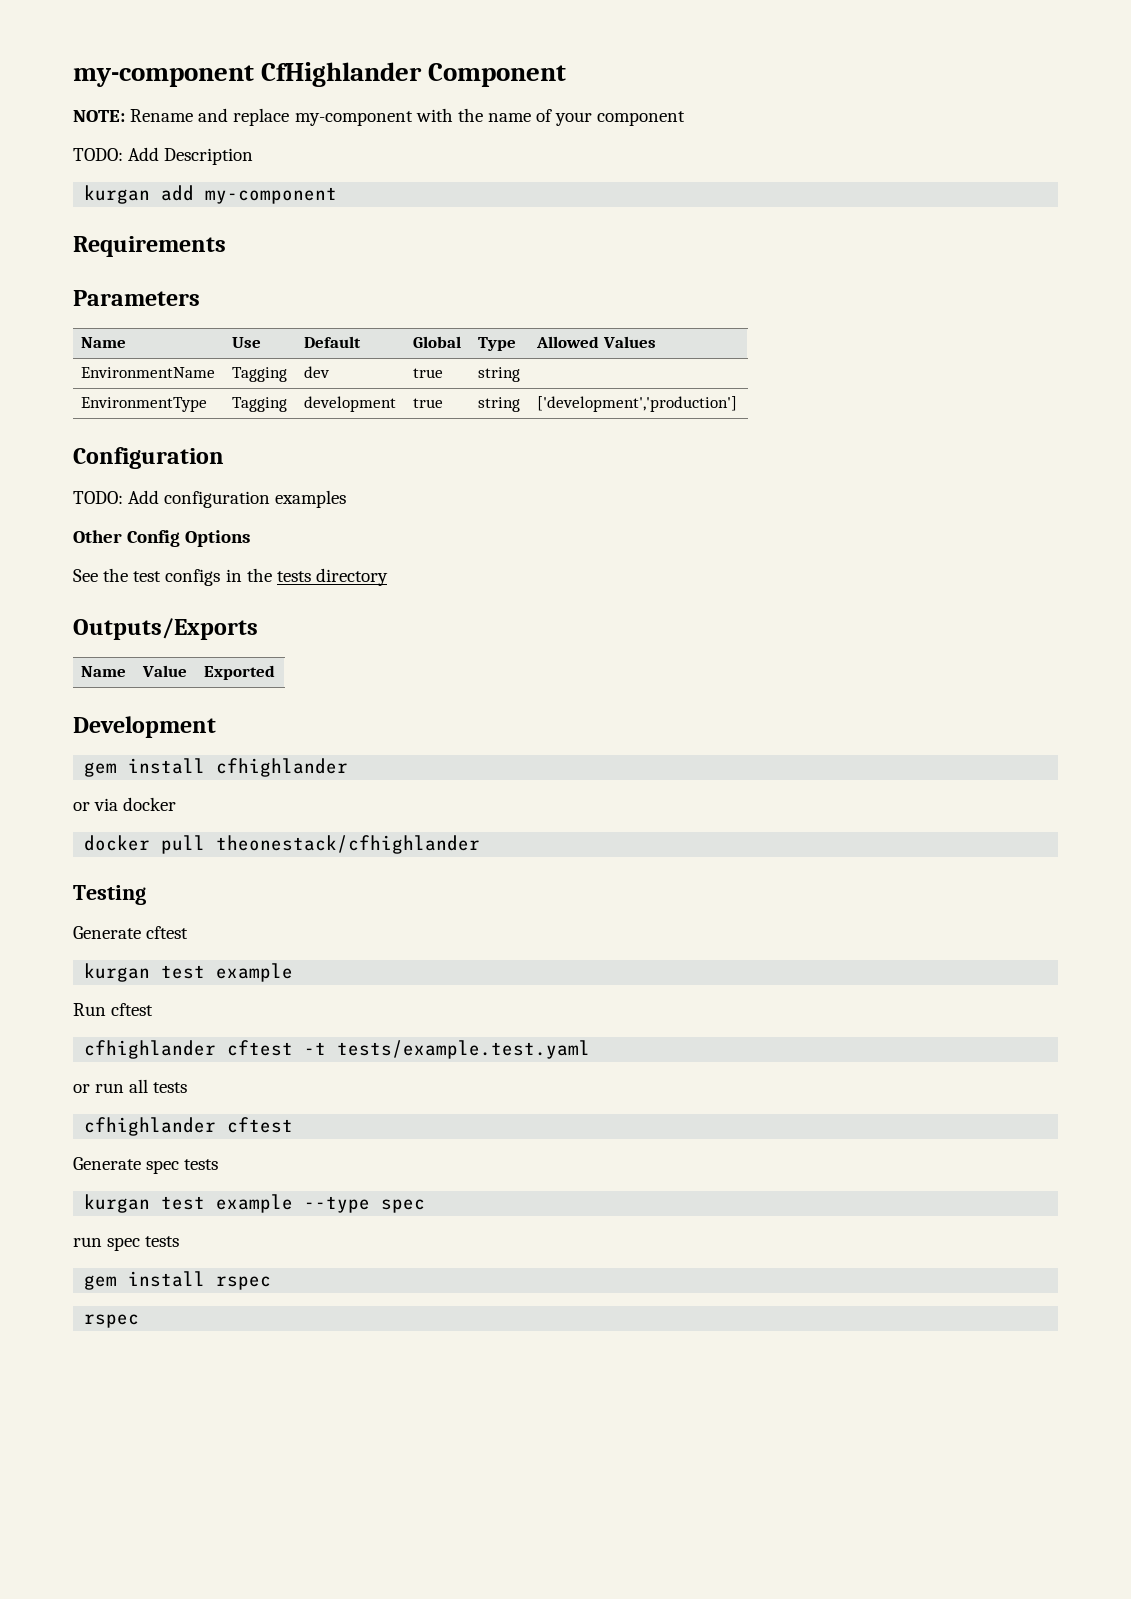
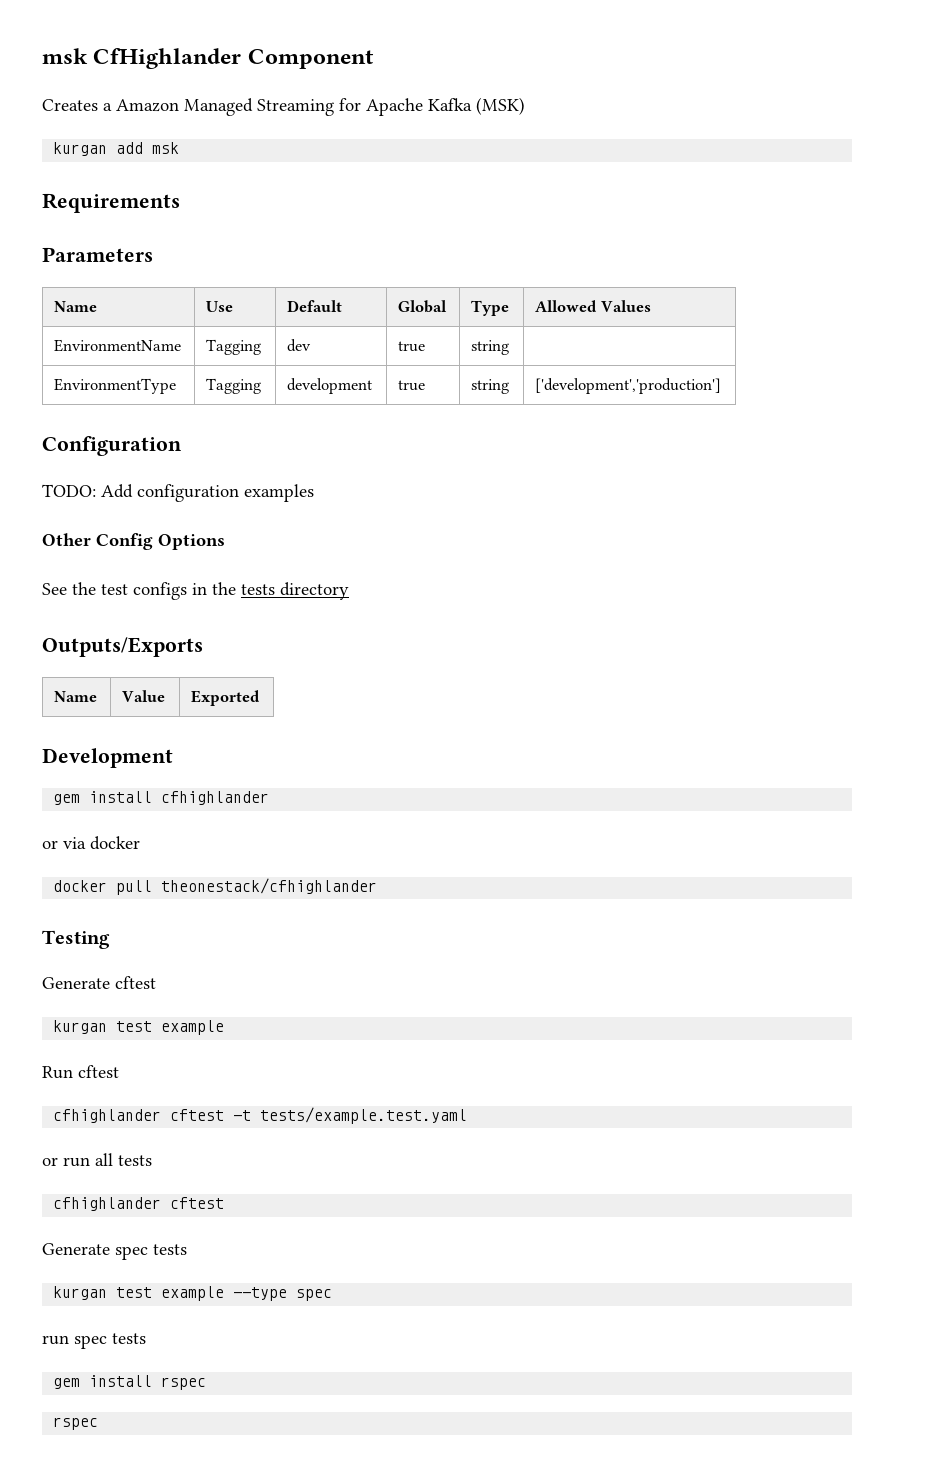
[73,65,254,87] my-component -> [42,48,88,64] msk
[73,108,686,126] [73,147,254,165] NOTE: Rename and replace my-component with the name of your component // TODO: Add Description -> [42,97,525,116] Creates a Amazon Managed Streaming for Apache Kafka (MSK)
[205,187,338,204] my-component -> [152,142,180,154] msk

